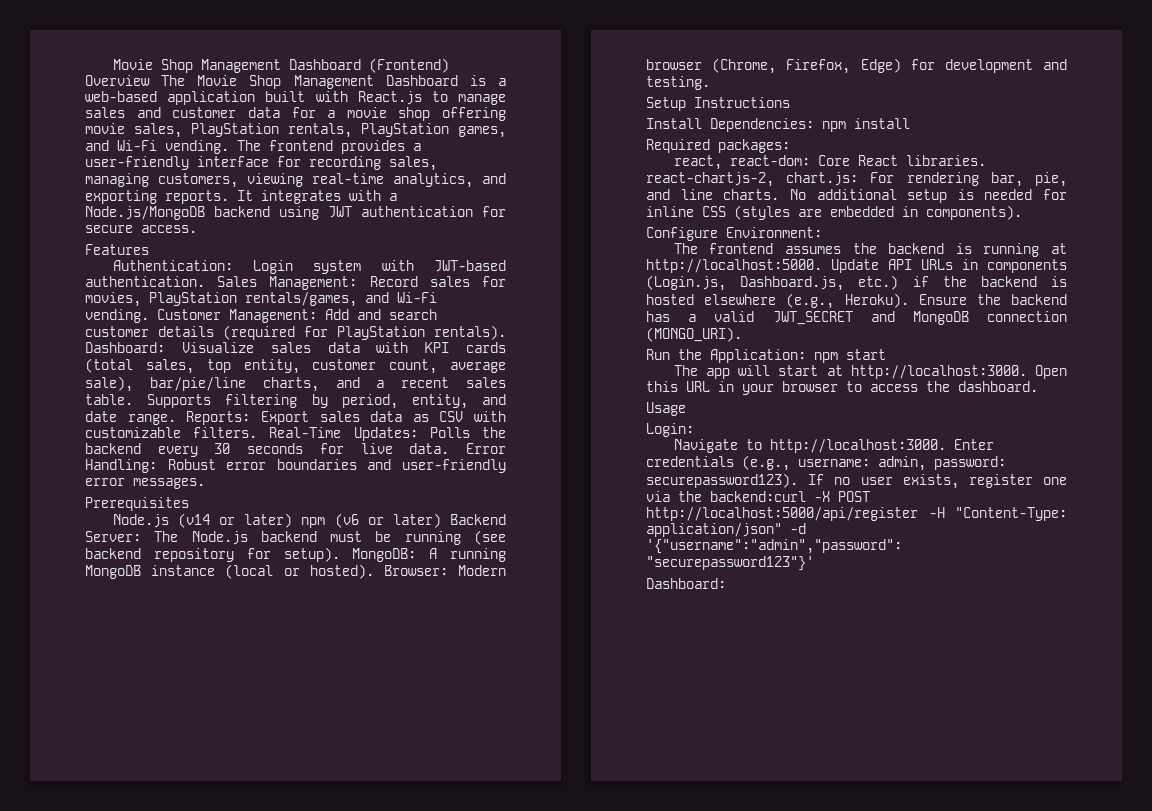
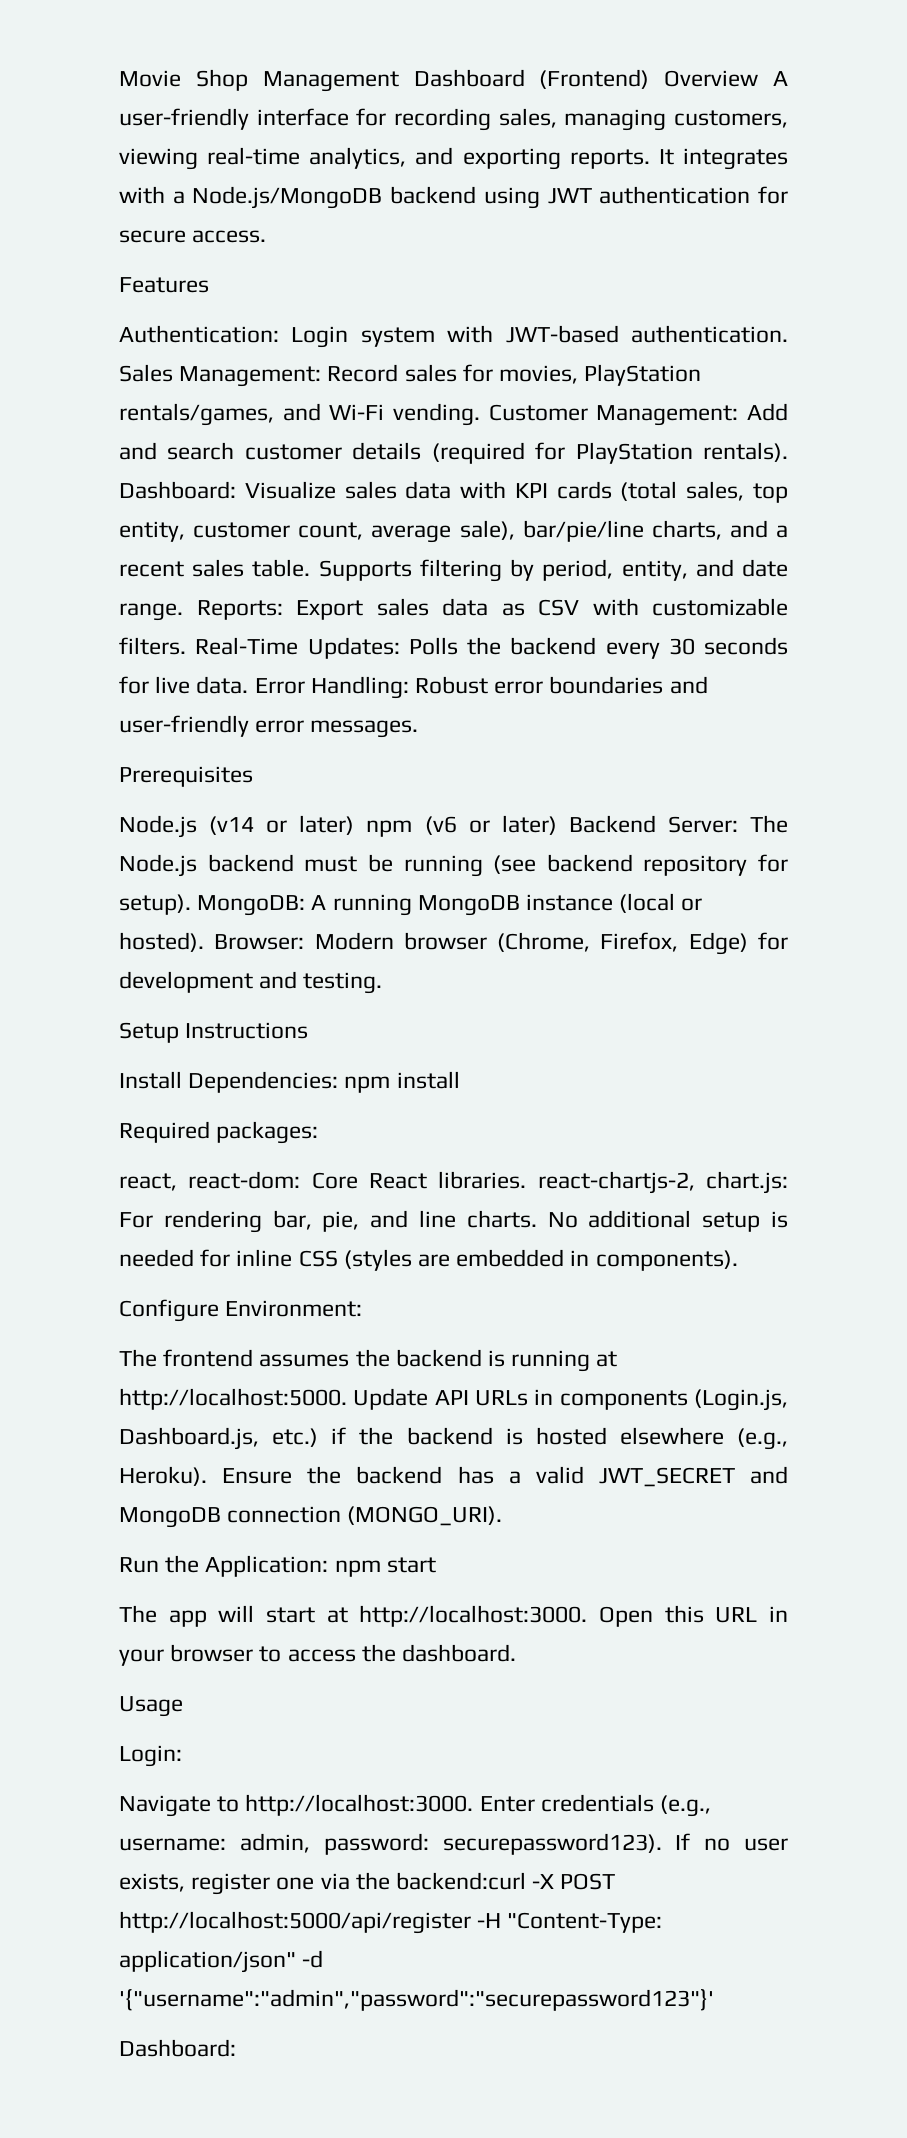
[161,75,507,89] [85,91,507,105] [85,107,506,121] [85,123,506,138] [85,140,421,154] The Movie Shop Management Dashboard is a web-based application built with React.js to manage sales and customer data for a movie shop offering movie sales, PlayStation rentals, PlayStation games, and Wi-Fi vending. The frontend provides a -> [773,71,788,86] A

